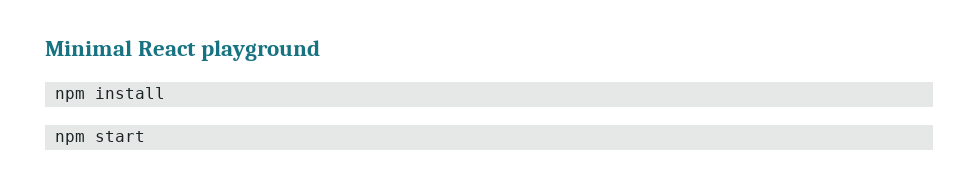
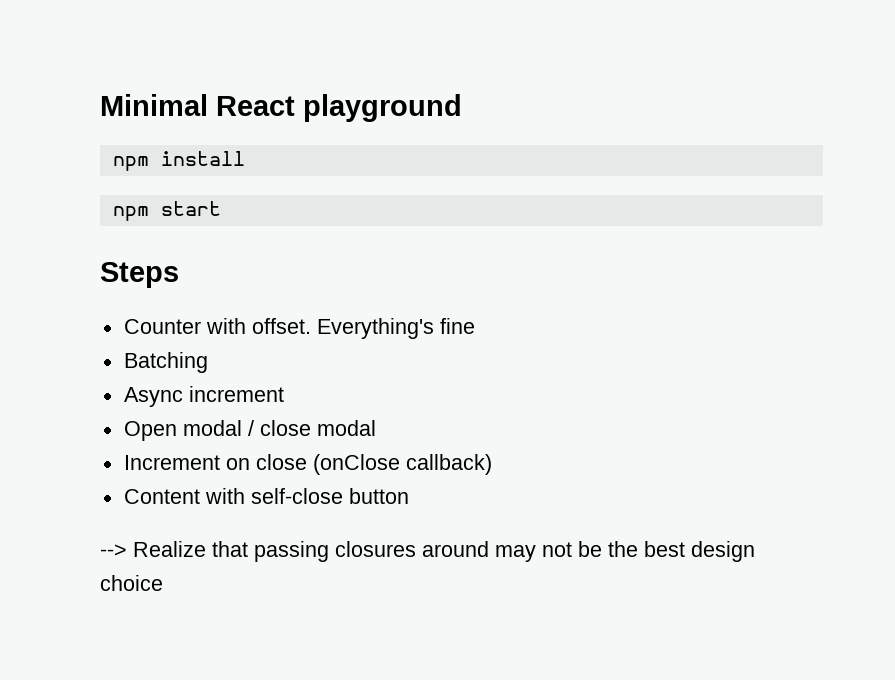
(146, 136) none -> [100,262,179,288] [123,318,475,339] [123,352,208,373] [123,386,284,407] [123,420,376,441] [123,454,492,475] [123,488,409,504] [100,541,755,562] [100,575,163,591] // Steps // Counter with offset. Everything's fine // Batching // Async increment // Open modal / close modal // Increment on close (onClose callback) // Content with self-close button // --> Realize that passing closures around may not be the best design choice

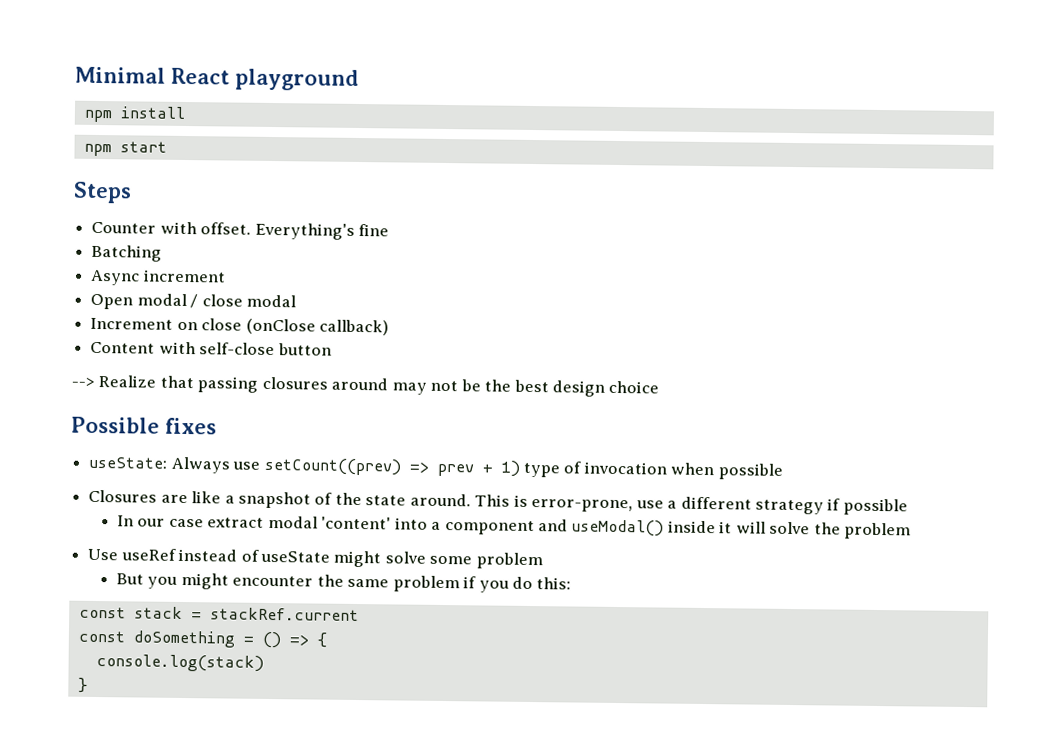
(163, 583) none -> [71,416,217,435] [88,456,783,480] [88,489,908,516] [116,515,912,540] [87,548,543,570] [115,572,572,593] [78,606,359,622] [77,630,327,649] [95,653,264,672] [77,677,88,693] // Possible fixes // useState: Always use setCount((prev) => prev + 1) type of invocation when possible // Closures are like a snapshot of the state around. This is error-prone, use a different strategy if possible // In our case extract modal 'content' into a component and useModal() inside it will solve the problem // Use useRef instead of useState might solve some problem // But you might encounter the same problem if you do this: // const stack = stackRef.current // const doSomething = () => { // console.log(stack) // }

